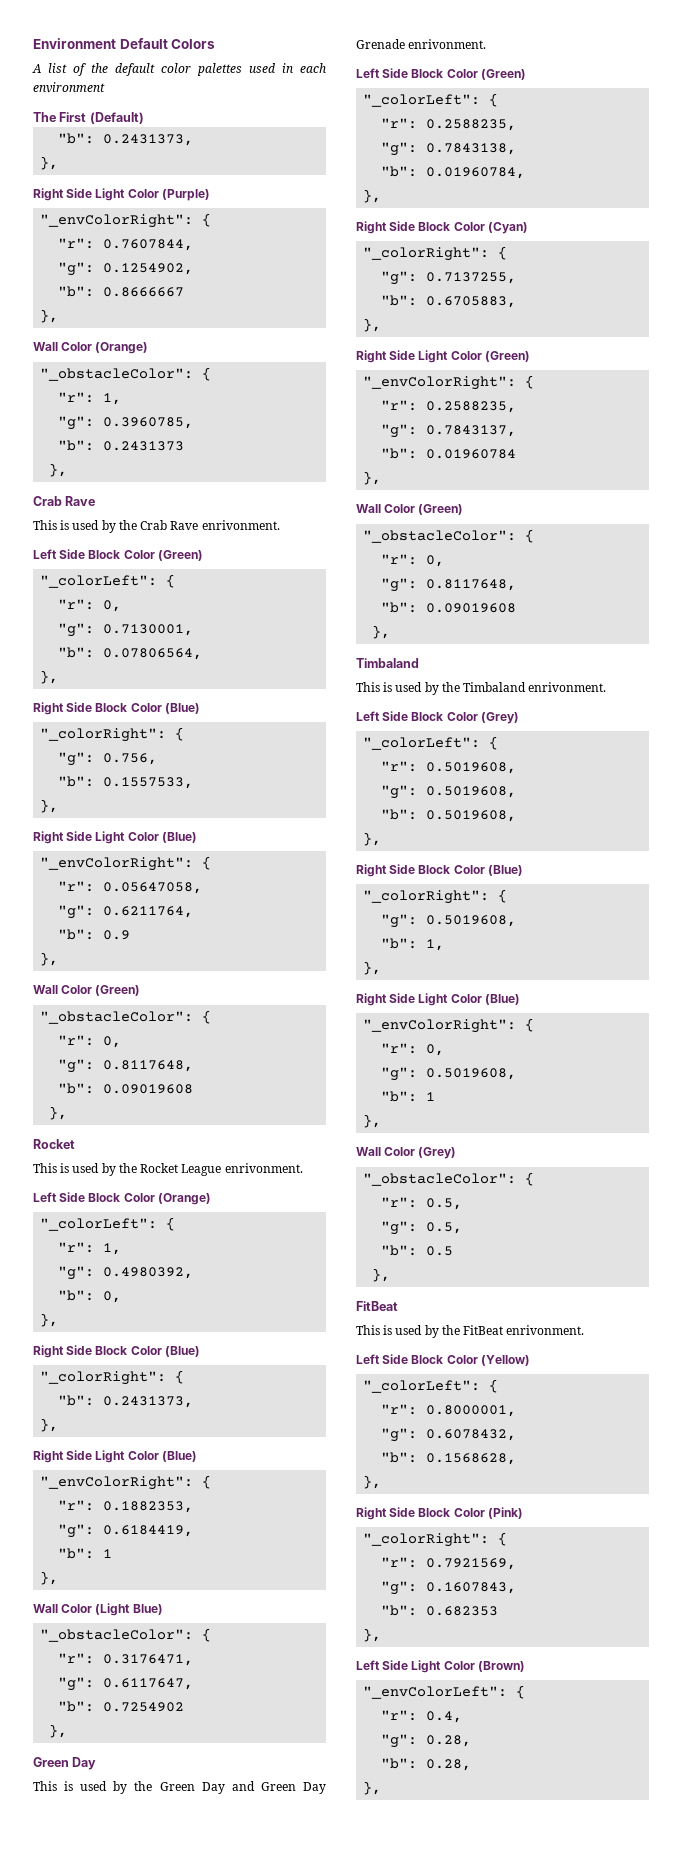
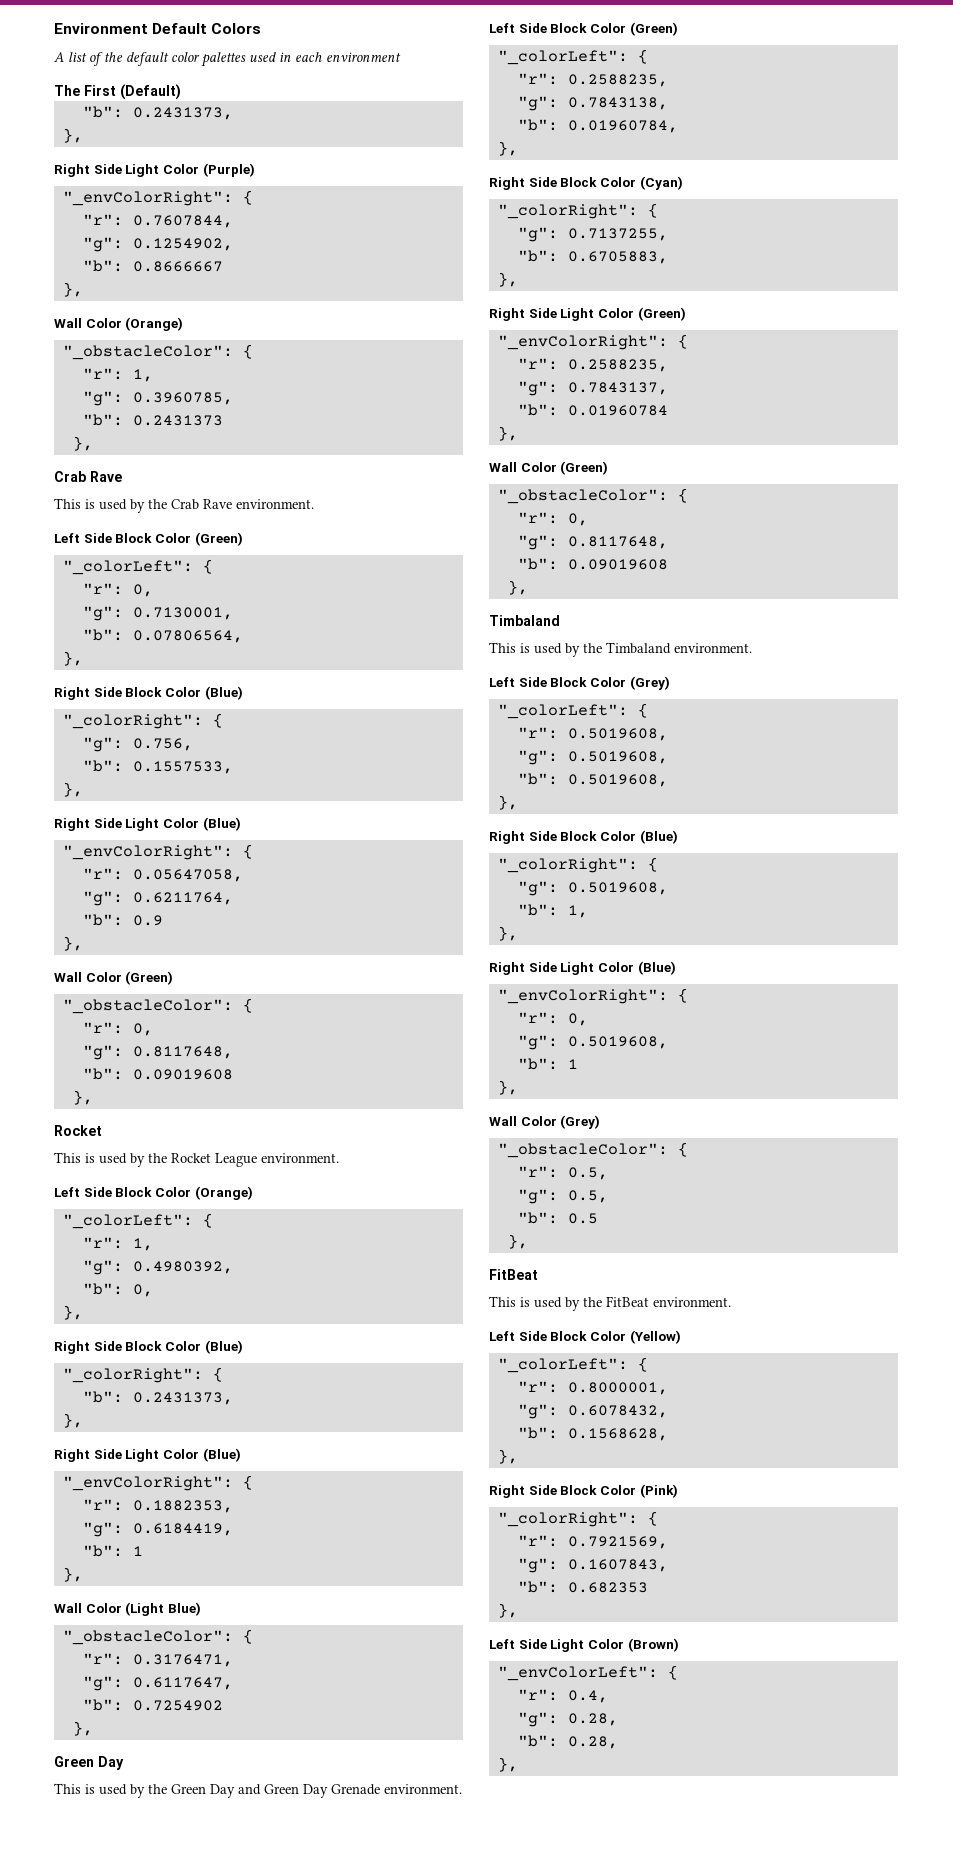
[201,520,280,530] enrivonment. -> [236,499,314,509] environment.
[224,1163,303,1173] enrivonment. -> [261,1153,339,1163] environment.
[408,39,487,49] enrivonment. -> [384,1784,462,1794] environment.
[528,682,607,692] enrivonment. -> [674,643,752,653] environment.
[506,1325,585,1335] enrivonment. -> [653,1297,731,1307] environment.

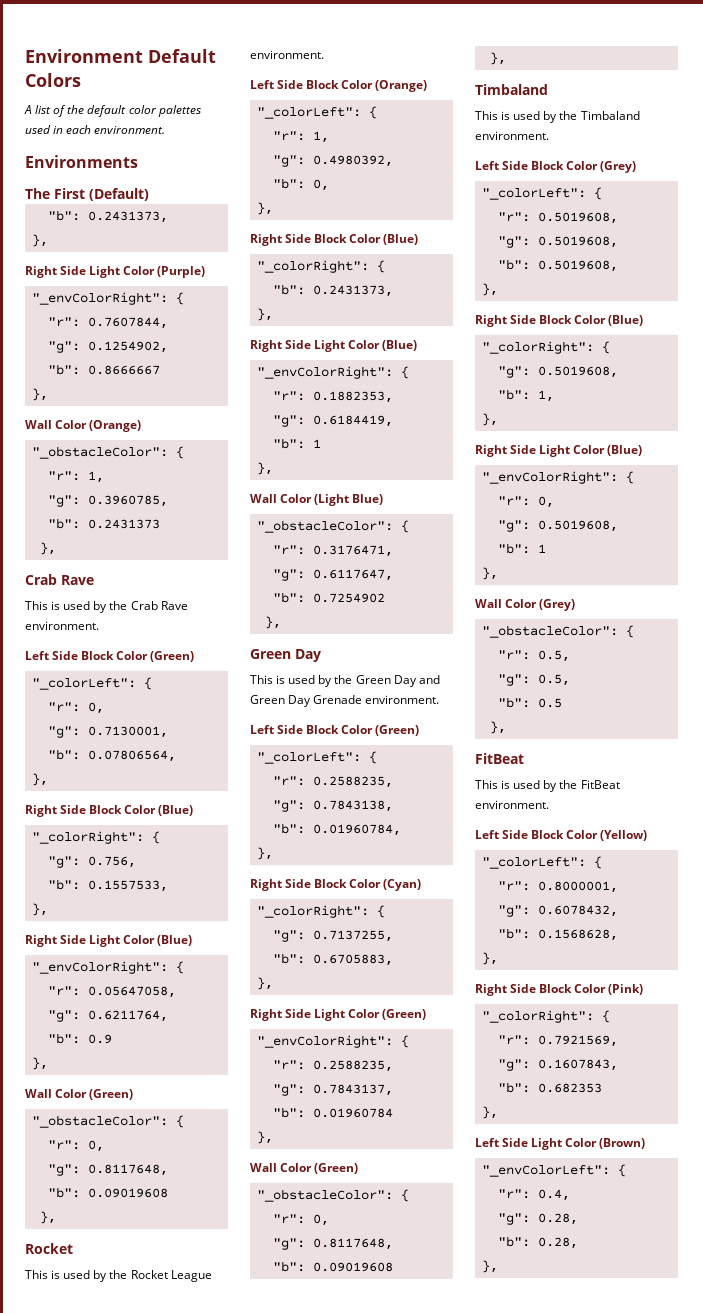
[326,52,401,62] environment -> [94,126,166,134] [25,155,138,168] environment. // Environments

